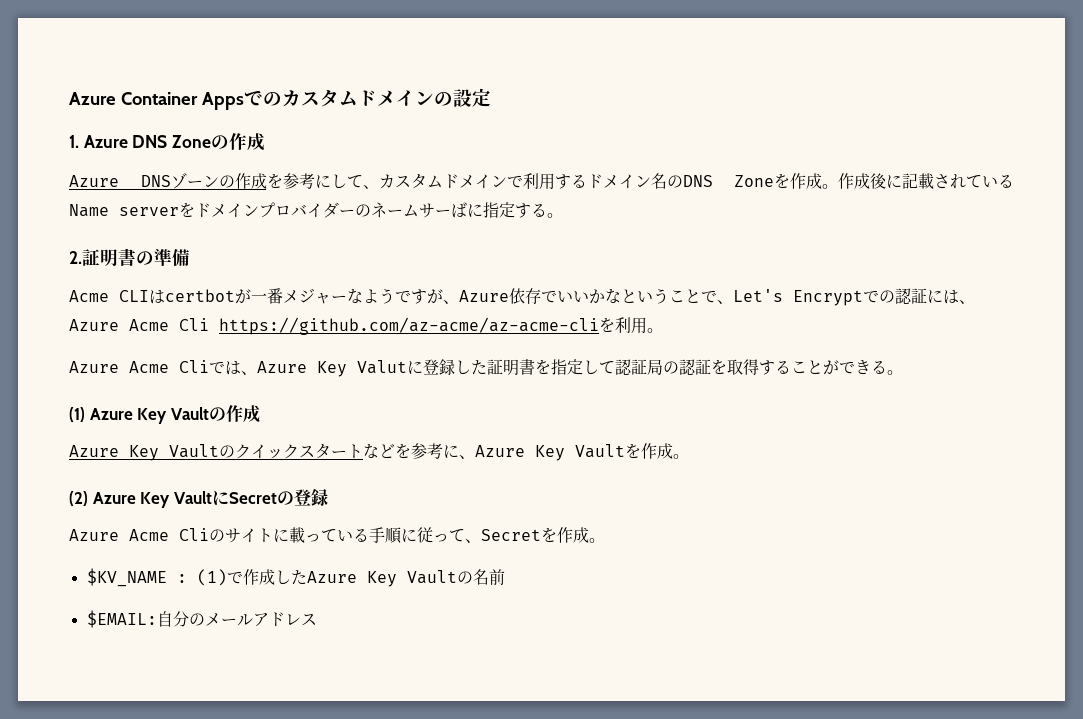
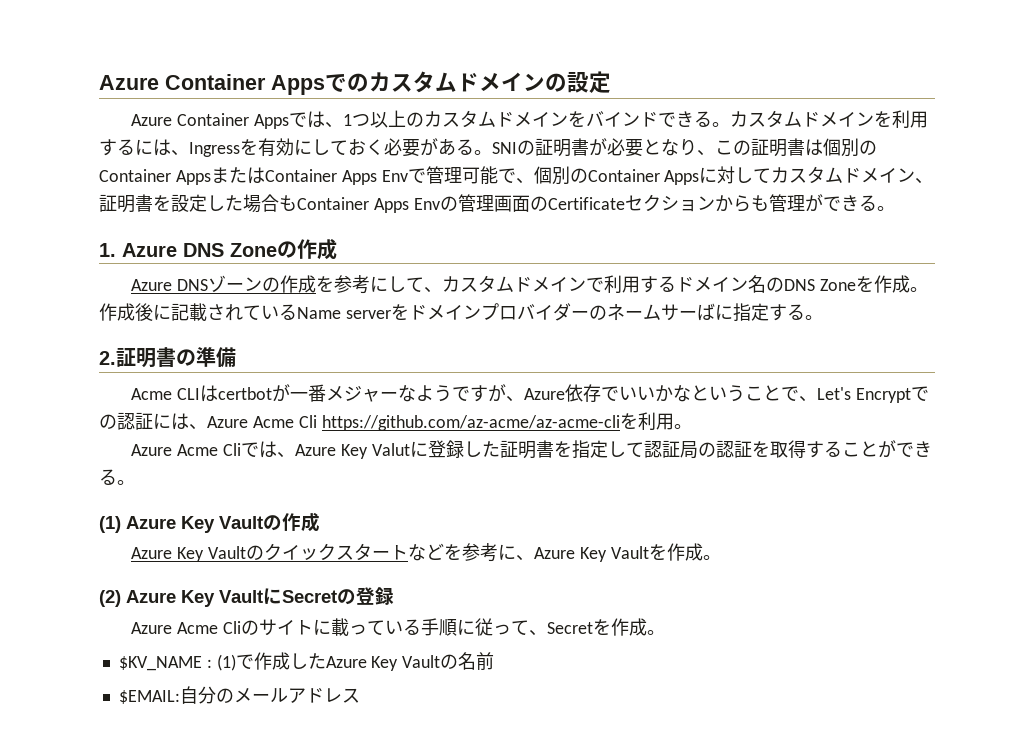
(491, 97) none -> [131,110,928,129] [99,138,877,157] [99,166,934,185] [99,194,895,213] // Azure Container Appsでは、1つ以上のカスタムドメインをバインドできる。カスタムドメインを利用するには、Ingressを有効にしておく必要がある。SNIの証明書が必要となり、この証明書は個別のContainer AppsまたはContainer Apps Envで管理可能で、個別のContainer Appsに対してカスタムドメイン、証明書を設定した場合もContainer Apps Envの管理画面のCertificateセクションからも管理ができる。

